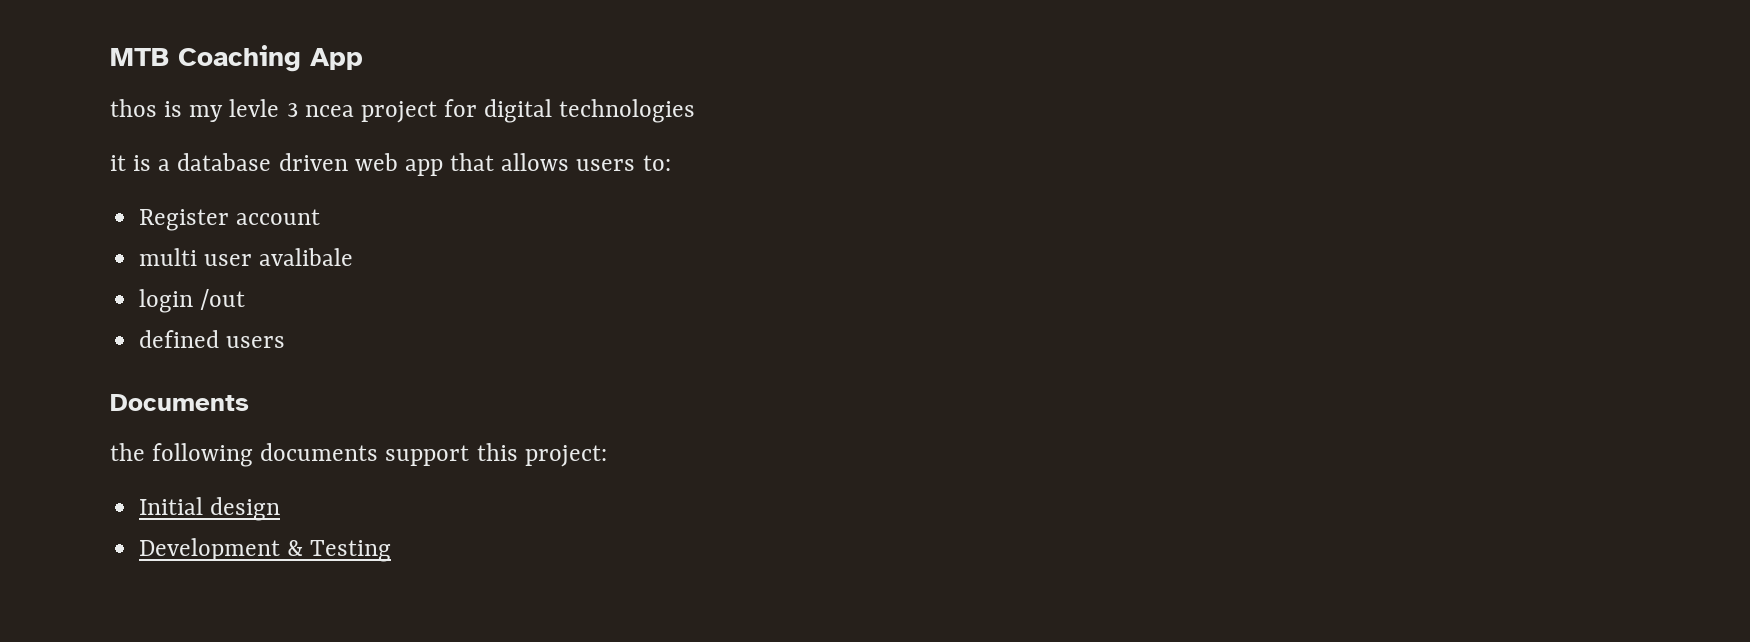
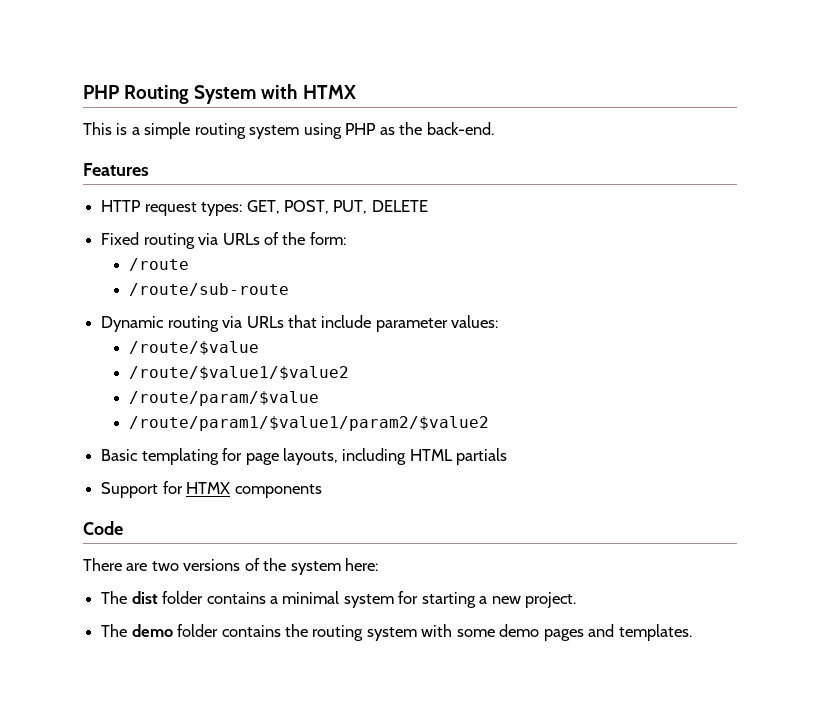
[110,45,363,72] [110,99,696,123] [110,153,671,176] [139,209,321,231] [139,248,354,266] [139,289,246,313] [139,330,286,348] [110,394,249,411] [110,443,607,467] [139,497,281,521] [139,538,392,562] MTB Coaching App // thos is my levle 3 ncea project for digital technologies // it is a database driven web app that allows users to: // Register account // multi user avalibale // login /out // defined users // Documents // the following documents support this project: // Initial design // Development & Testing -> [83,84,356,104] [83,122,494,139] [83,163,149,176] [101,200,428,216] [101,232,346,249] [128,258,189,271] [128,283,289,296] [101,315,499,332] [128,341,259,355] [128,366,349,380] [128,391,319,406] [128,416,489,431] [101,448,508,465] [101,481,322,498] [83,521,123,535] [83,558,379,575] [101,591,577,608] [101,624,692,641] PHP Routing System with HTMX // This is a simple routing system using PHP as the back-end. // Features // HTTP request types: GET, POST, PUT, DELETE // Fixed routing via URLs of the form: // /route // /route/sub-route // Dynamic routing via URLs that include parameter values: // /route/$value // /route/$value1/$value2 // /route/param/$value // /route/param1/$value1/param2/$value2 // Basic templating for page layouts, including HTML partials // Support for HTMX components // Code // There are two versions of the system here: // The dist folder contains a minimal system for starting a new project. // The demo folder contains the routing system with some demo pages and templates.

